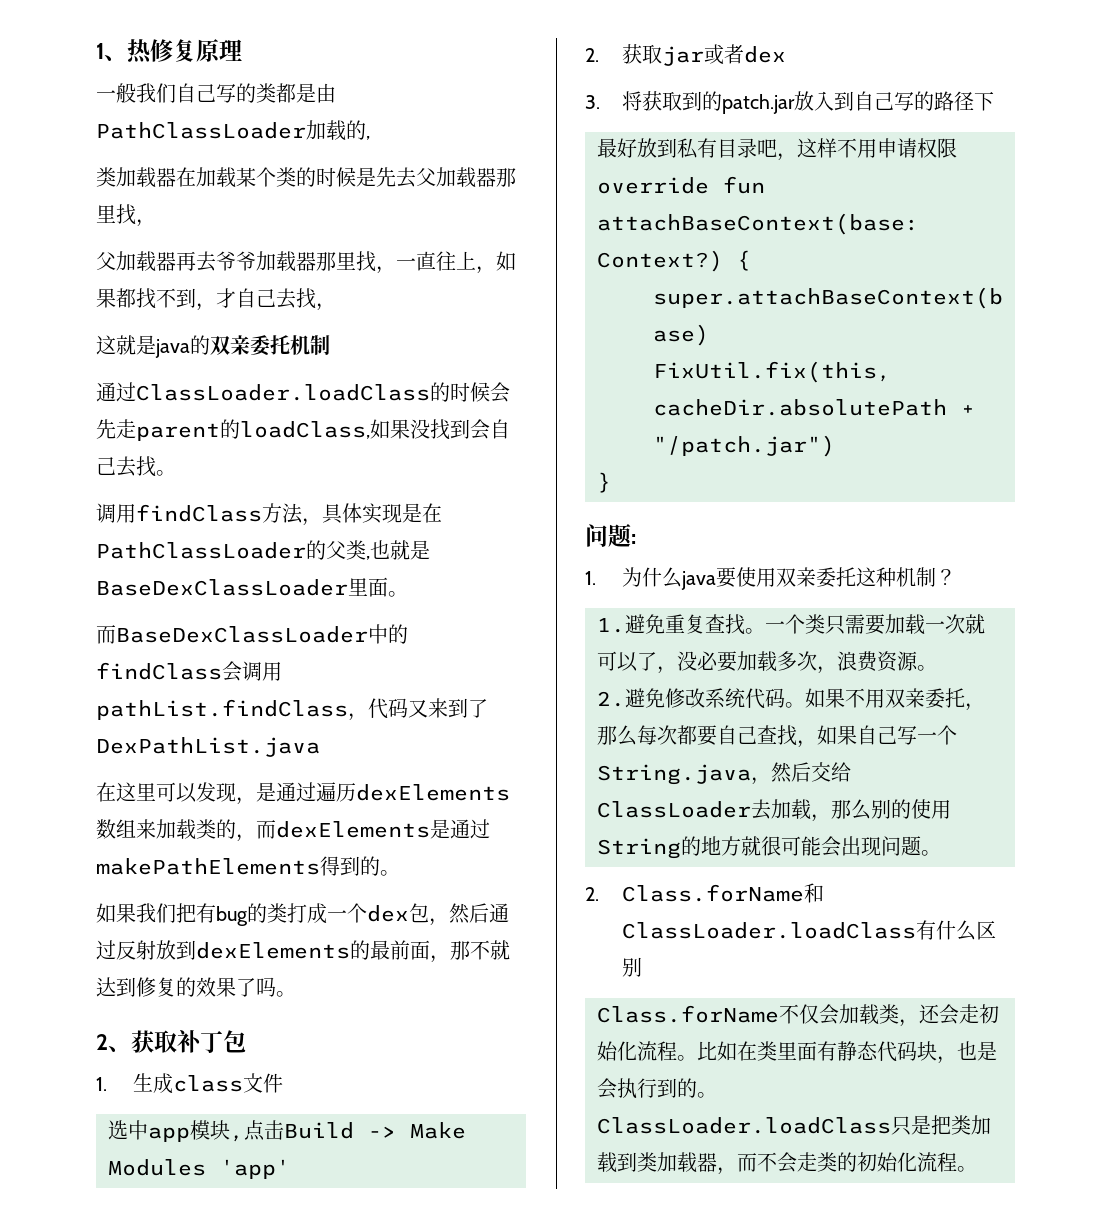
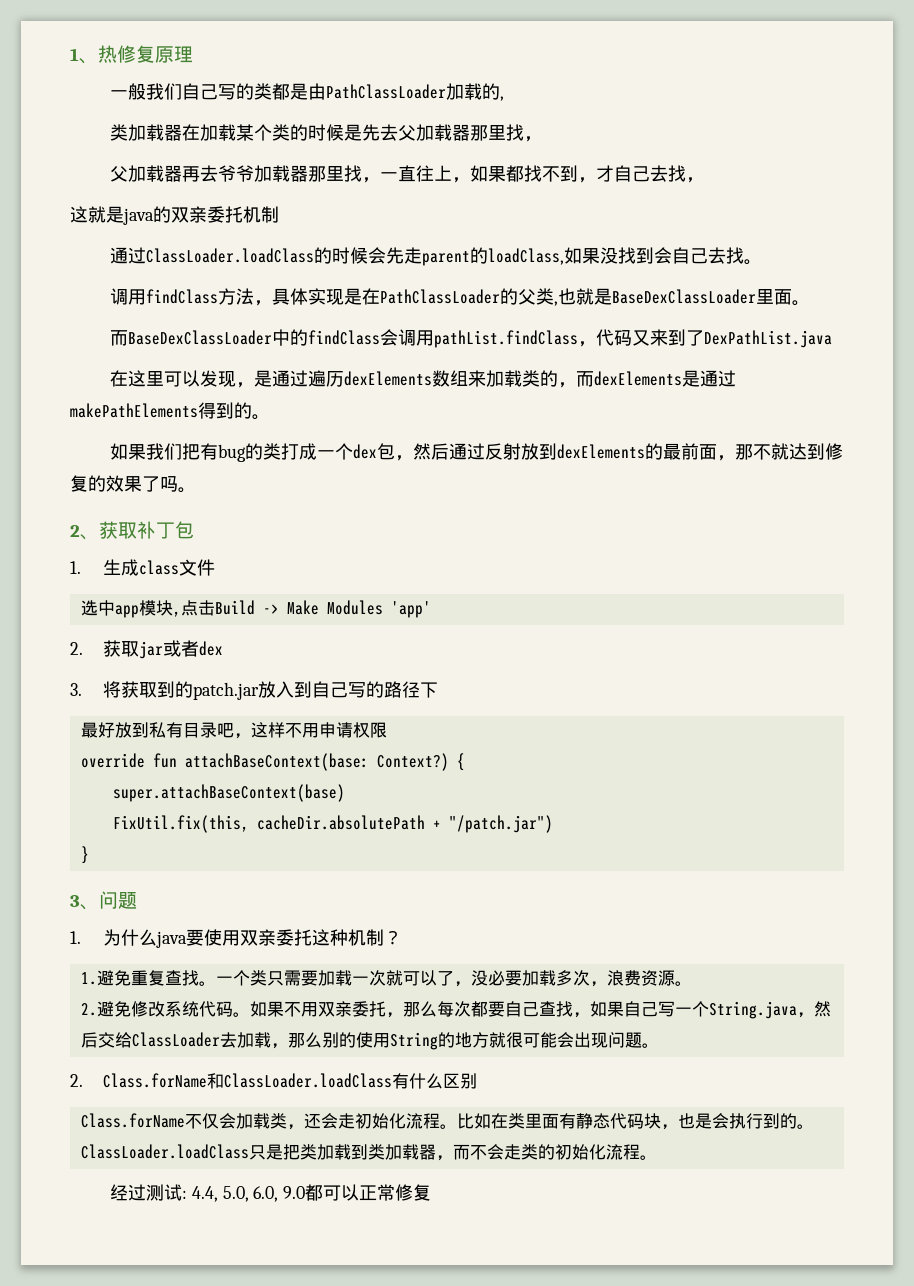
[585,523,636,547] 问题: -> [70,891,137,910] 3、问题
(977, 1169) none -> [110,1184,432,1202] // 经过测试: 4.4, 5.0, 6.0, 9.0都可以正常修复

